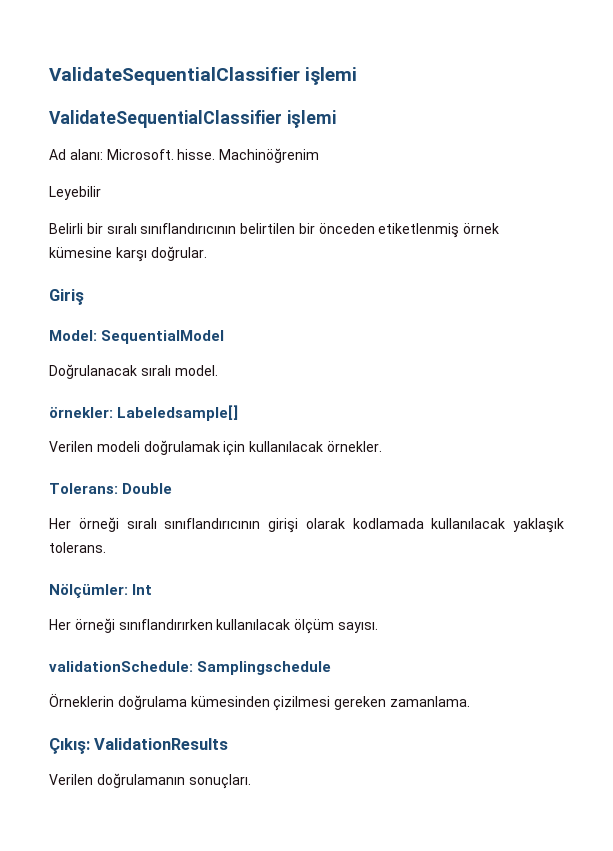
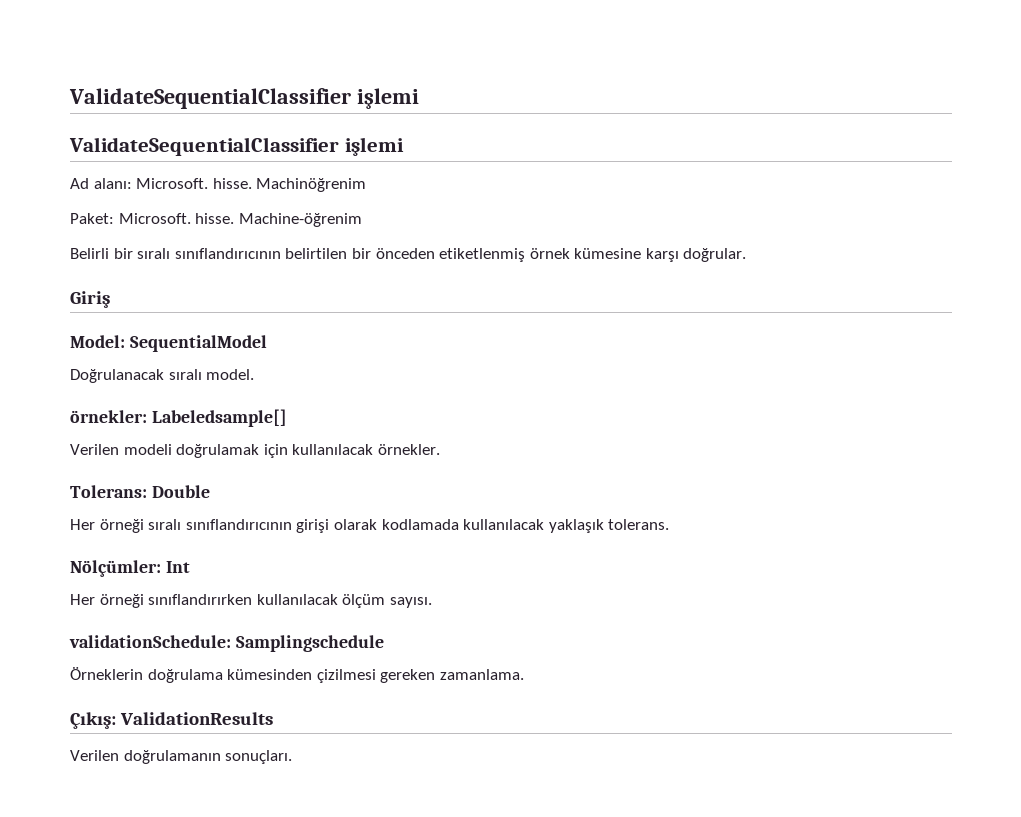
[49,186,101,200] Leyebilir -> [70,213,362,227] Paket: Microsoft. hisse. Machine-öğrenim

